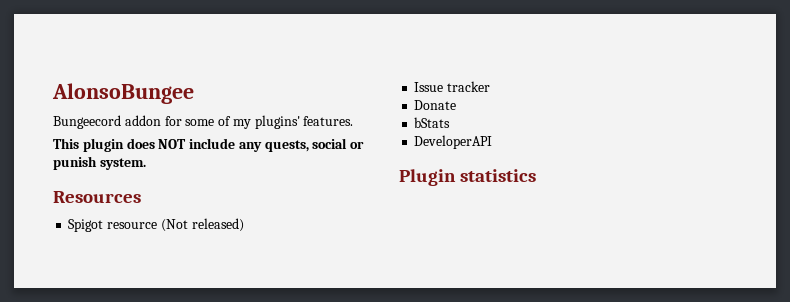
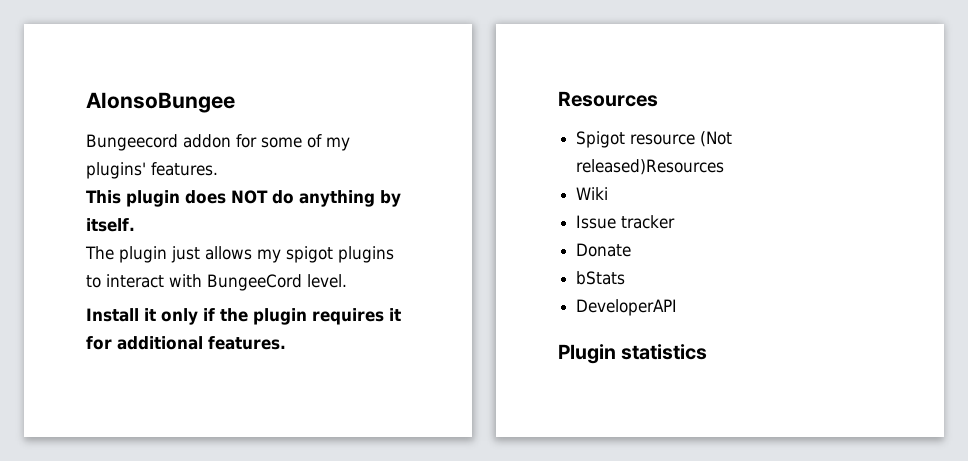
[189,138,365,152] [53,156,146,170] include any quests, social or punish system. -> [272,190,401,207] [86,218,135,232] [85,246,394,263] [86,274,347,291] [86,308,401,325] [86,336,286,350] do anything by itself. // The plugin just allows my spigot plugins to interact with BungeeCord level. // Install it only if the plugin requires it for additional features.
[191,218,244,232] released) -> [576,159,725,175] [576,187,609,200] released)Resources // Wiki

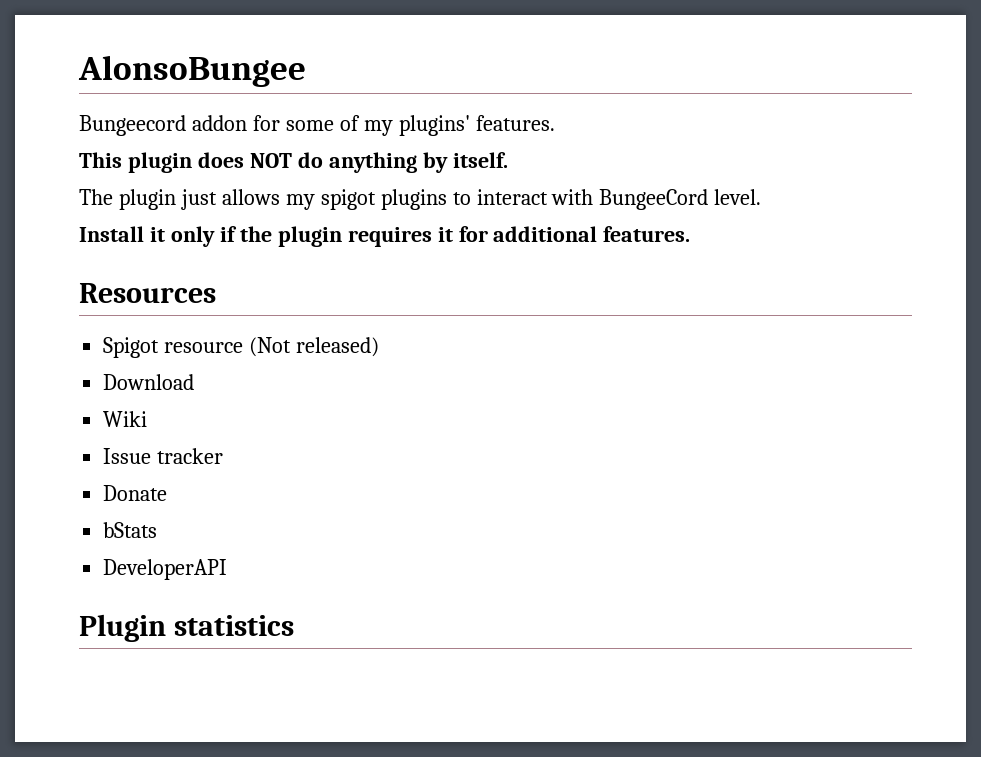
[576,159,725,175] released)Resources -> [296,337,380,357] [103,374,195,390] released) // Download

